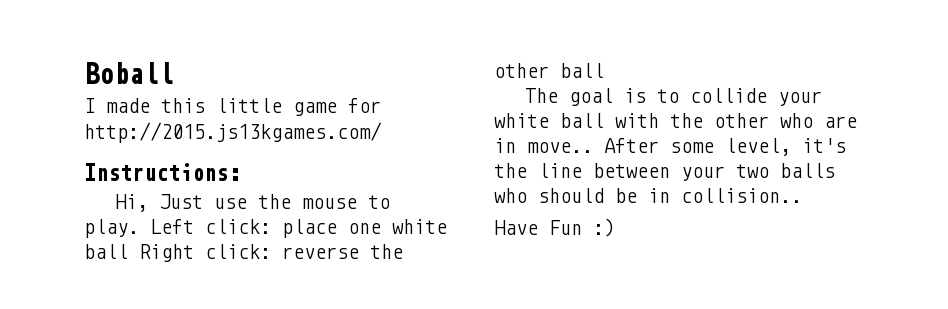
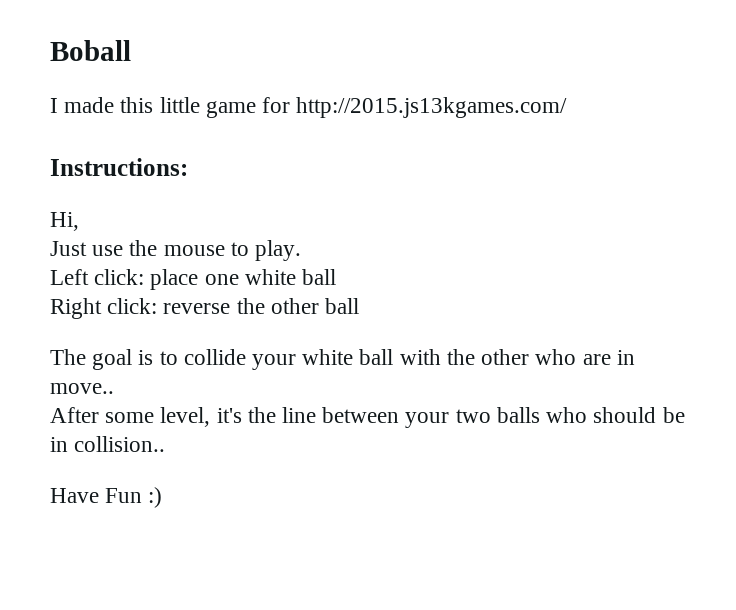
(148, 203) none -> (79, 221) //
(139, 228) none -> (302, 250) //
(128, 251) none -> (337, 277) //
(593, 147) none -> (114, 388) //

